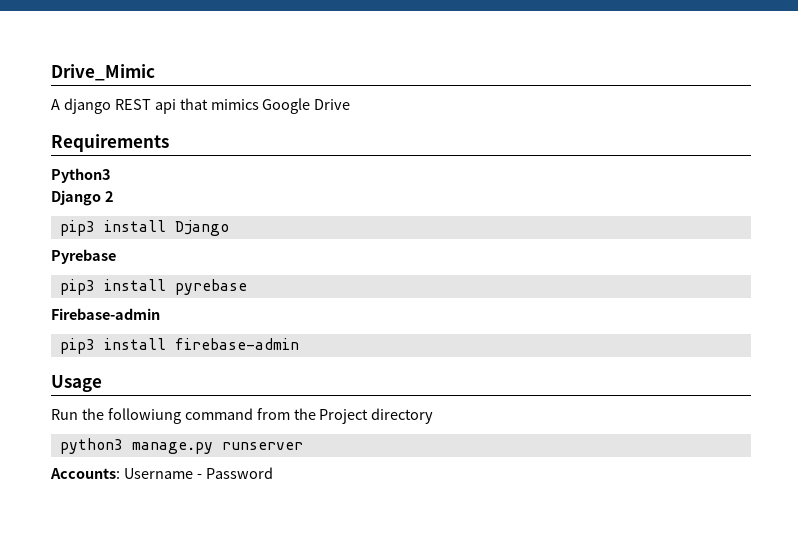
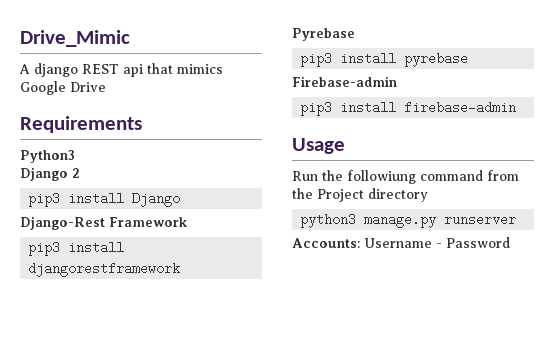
(229, 228) none -> [20,216,188,230] [28,241,125,256] [28,262,181,277] // Django-Rest Framework // pip3 install djangorestframework

